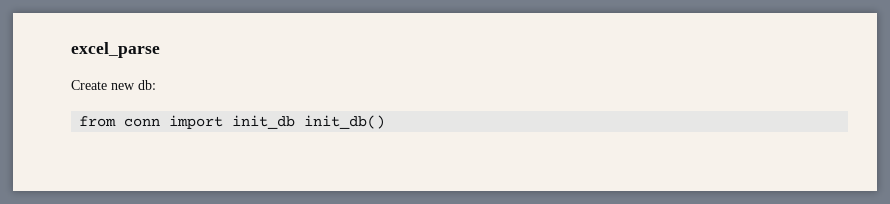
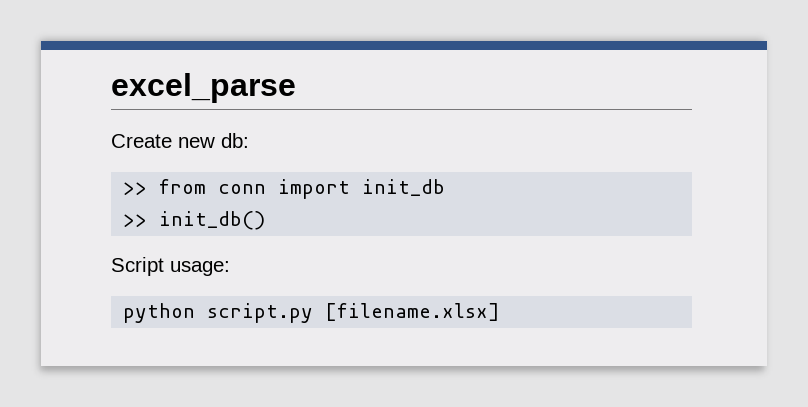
(156, 85) none -> [123,182,148,195] >>
(296, 122) none -> [123,214,148,227] // >>
(386, 122) none -> [111,257,230,276] [123,303,501,323] // Script usage: // python script.py [filename.xlsx]

